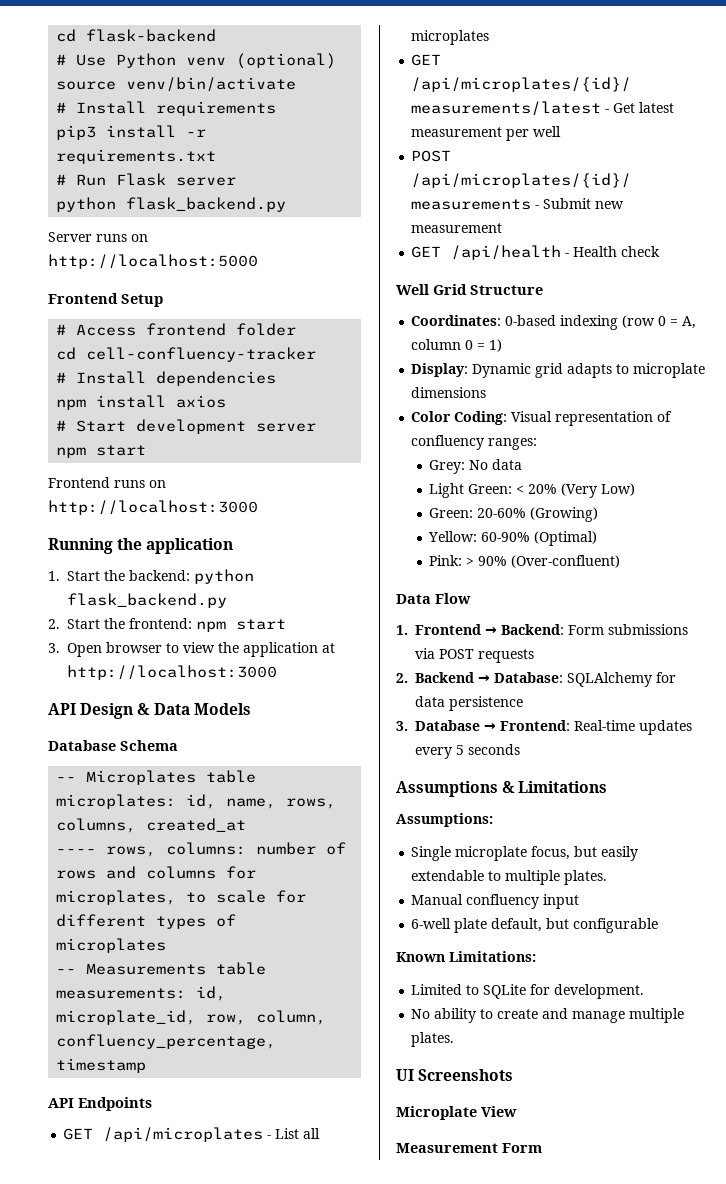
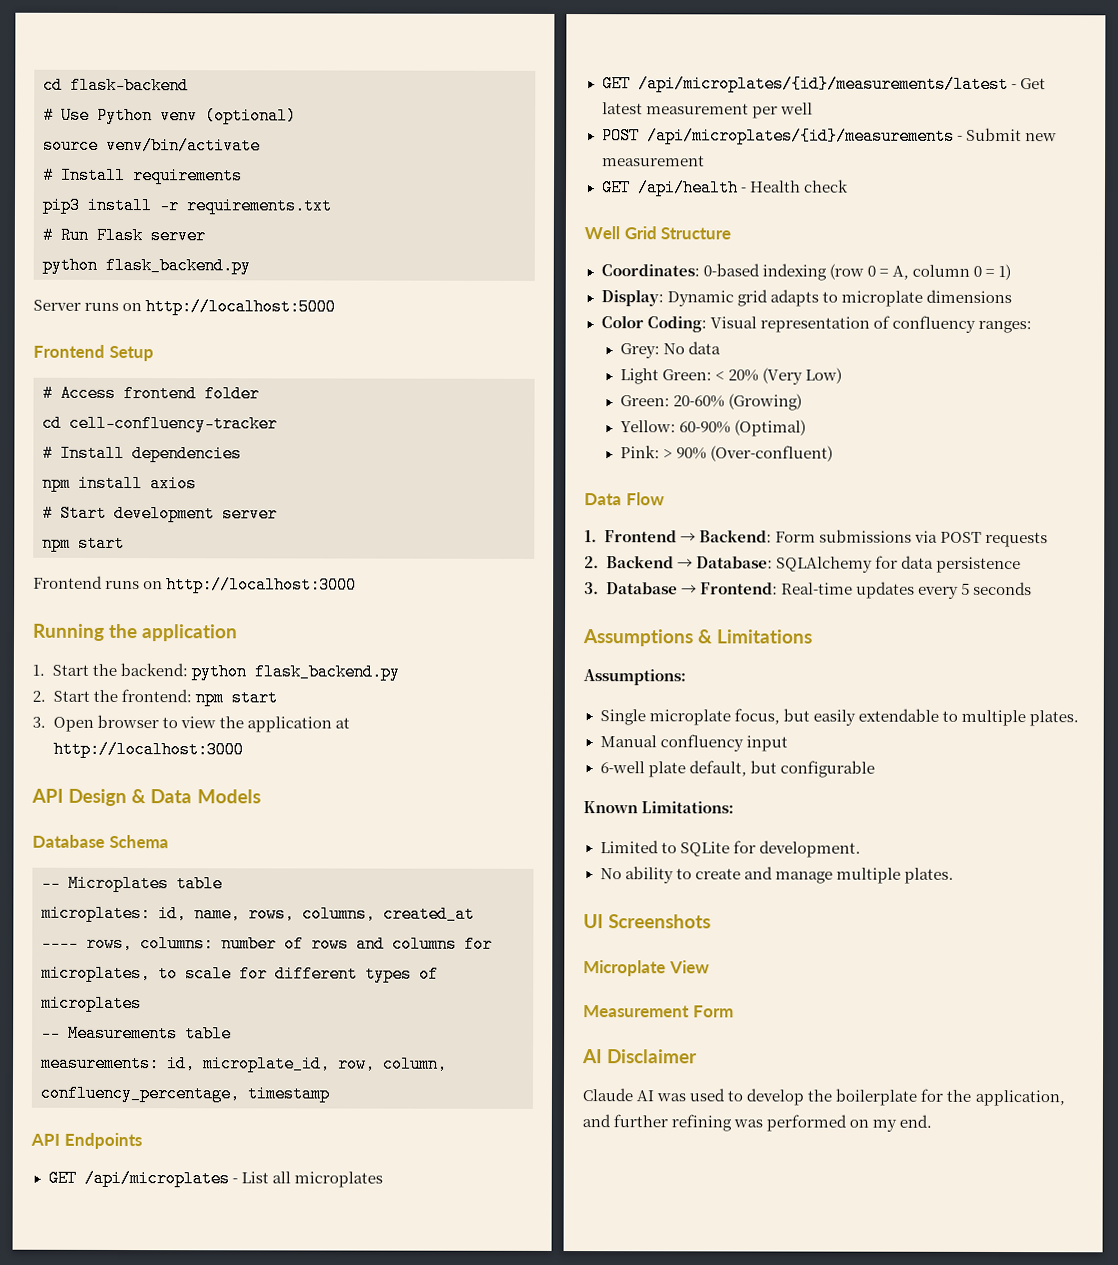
(542, 1148) none -> [582,1049,699,1064] [582,1088,1065,1107] [582,1114,933,1132] // AI Disclaimer // Claude AI was used to develop the boilerplate for the application, and further refining was performed on my end.

